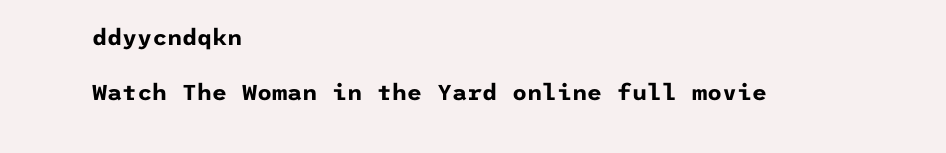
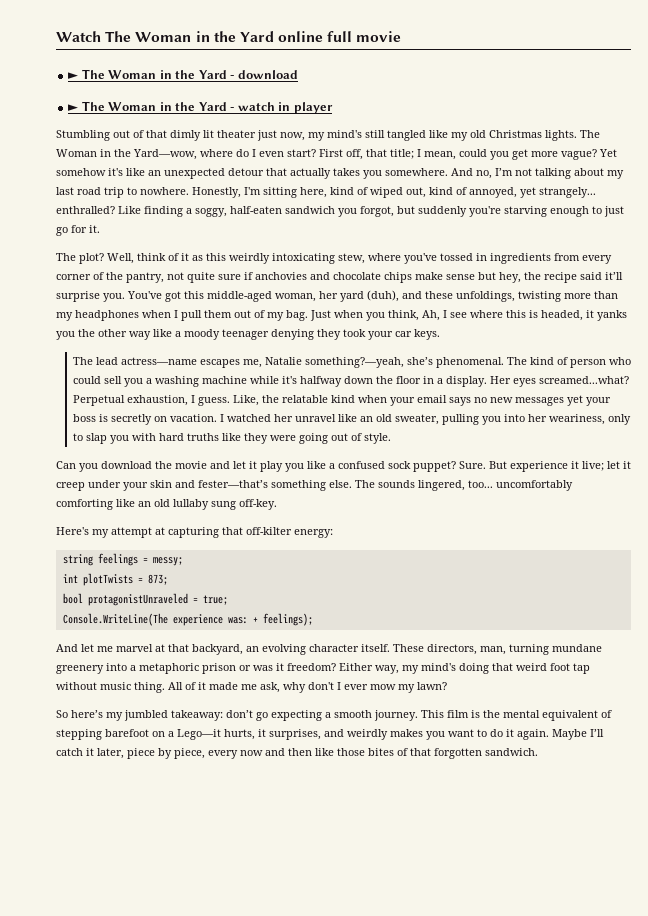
[92,27,242,50] ddyycndqkn // -> (56, 36) none
(767, 91) none -> [68,69,298,79] [68,101,333,114] [56,130,600,141] [56,149,617,160] [56,168,624,179] [56,187,596,198] [56,206,624,217] [56,225,100,236] [56,253,612,264] [56,272,623,283] [56,290,618,302] [56,310,627,321] [56,329,440,340] [72,357,631,368] [72,376,629,387] [72,395,611,406] [72,414,631,425] [72,433,391,444] [56,461,631,472] [56,480,573,491] [56,499,277,510] [56,527,333,538] [62,553,183,566] [62,573,168,586] [62,593,228,606] [62,613,313,626] [56,644,602,655] [56,663,590,674] [56,682,447,693] [56,710,612,721] [56,729,604,740] [56,748,538,759] // ► The Woman in the Yard - download // ► The Woman in the Yard - watch in player // Stumbling out of that dimly lit theater just now, my mind's still tangled like my old Christmas lights. The Woman in the Yard—wow, where do I even start? First off, that title; I mean, could you get more vague? Yet somehow it's like an unexpected detour that actually takes you somewhere. And no, I’m not talking about my last road trip to nowhere. Honestly, I'm sitting here, kind of wiped out, kind of annoyed, yet strangely... enthralled? Like finding a soggy, half-eaten sandwich you forgot, but suddenly you're starving enough to just go for it. // The plot? Well, think of it as this weirdly intoxicating stew, where you've tossed in ingredients from every corner of the pantry, not quite sure if anchovies and chocolate chips make sense but hey, the recipe said it’ll surprise you. You've got this middle-aged woman, her yard (duh), and these unfoldings, twisting more than my headphones when I pull them out of my bag. Just when you think, Ah, I see where this is headed, it yanks you the other way like a moody teenager denying they took your car keys. // The lead actress—name escapes me, Natalie something?—yeah, she’s phenomenal. The kind of person who could sell you a washing machine while it's halfway down the floor in a display. Her eyes screamed...what? Perpetual exhaustion, I guess. Like, the relatable kind when your email says no new messages yet your boss is secretly on vacation. I watched her unravel like an old sweater, pulling you into her weariness, only to slap you with hard truths like they were going out of style. // Can you download the movie and let it play you like a confused sock puppet? Sure. But experience it live; let it creep under your skin and fester—that’s something else. The sounds lingered, too... uncomfortably comforting like an old lullaby sung off-key. // Here's my attempt at capturing that off-kilter energy: // string feelings = messy; // int plotTwists = 873; // bool protagonistUnraveled = true; // Console.WriteLine(The experience was: + feelings); // And let me marvel at that backyard, an evolving character itself. These directors, man, turning mundane greenery into a metaphoric prison or was it freedom? Either way, my mind's doing that weird foot tap without music thing. All of it made me ask, why don't I ever mow my lawn? // So here’s my jumbled takeaway: don’t go expecting a smooth journey. This film is the mental equivalent of stepping barefoot on a Lego—it hurts, it surprises, and weirdly makes you want to do it again. Maybe I’ll catch it later, piece by piece, every now and then like those bites of that forgotten sandwich.

